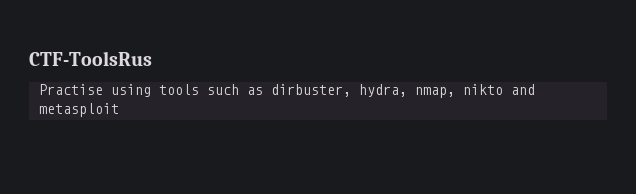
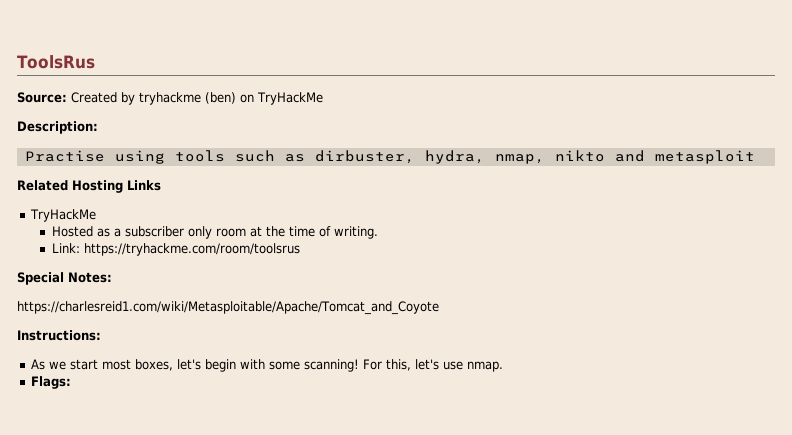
[29,51,152,66] CTF-ToolsRus -> [17,55,95,69] [17,92,323,105] [17,121,98,134] ToolsRus // Source: Created by tryhackme (ben) on TryHackMe // Description:
(119, 110) none -> [17,180,161,193] [30,209,97,222] [51,226,378,239] [51,243,300,256] [17,272,112,285] [17,301,439,315] [17,330,101,341] [31,359,504,372] [31,376,72,389] // Related Hosting Links // TryHackMe // Hosted as a subscriber only room at the time of writing. // Link: https://tryhackme.com/room/toolsrus // Special Notes: // https://charlesreid1.com/wiki/Metasploitable/Apache/Tomcat_and_Coyote // Instructions: // As we start most boxes, let's begin with some scanning! For this, let's use nmap. // Flags:

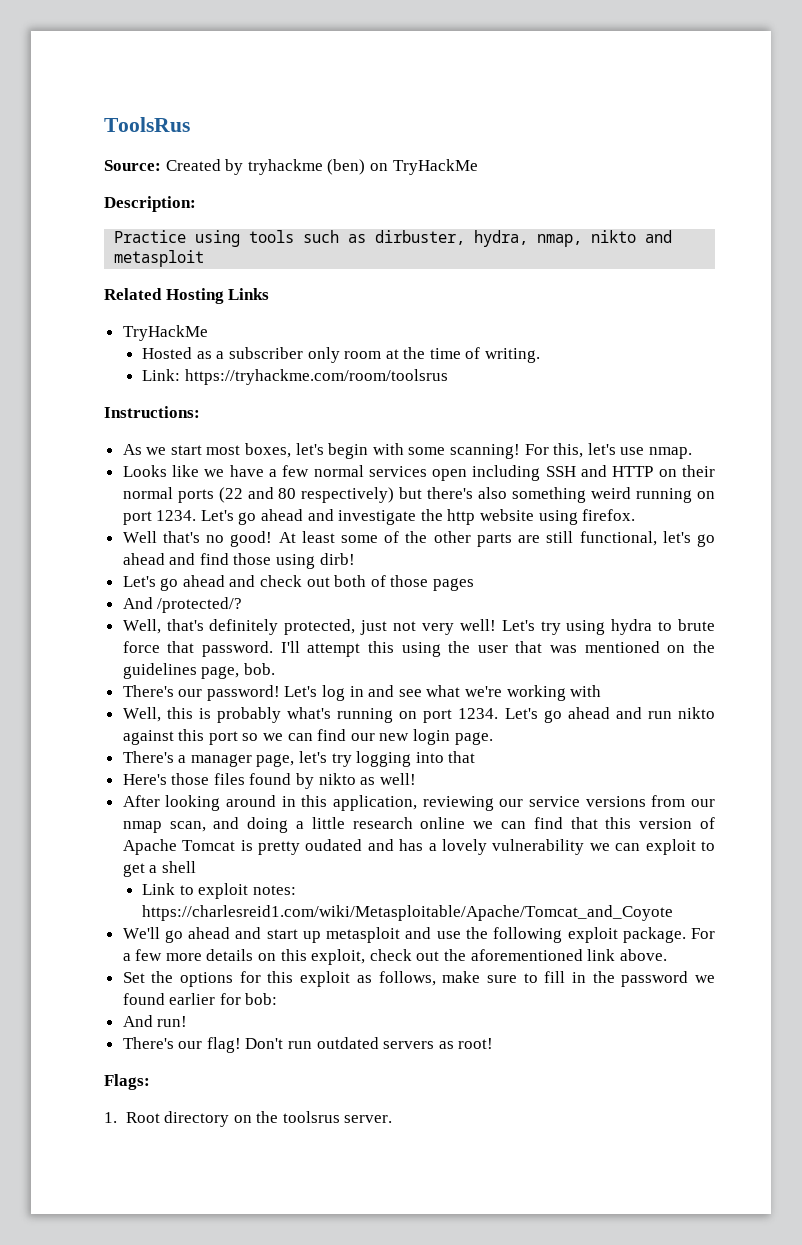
[24,150,105,162] Practise -> [114,230,187,243] Practice
[17,272,112,285] [17,301,439,315] // Special Notes: // https://charlesreid1.com/wiki/Metasploitable/Apache/Tomcat_and_Coyote -> (448, 377) none
[31,376,72,389] Flags: -> [122,465,715,481] [122,487,715,503] [122,509,636,525] [122,531,715,547] [122,553,355,569] [122,575,475,591] [122,597,243,613] [122,619,715,635] [122,641,715,657] [122,663,275,679] [122,685,602,701] [122,707,716,723] [122,729,493,745] [122,751,476,767] [122,773,416,789] [122,795,715,811] [122,817,715,833] [122,839,715,855] [122,861,196,877] [142,883,296,899] [142,905,674,921] [122,927,715,943] [122,949,667,965] [122,971,715,987] [122,993,278,1005] [122,1015,188,1027] [122,1037,494,1053] [104,1074,150,1090] [104,1111,393,1127] Looks like we have a few normal services open including SSH and HTTP on their normal ports (22 and 80 respectively) but there's also something weird running on port 1234. Let's go ahead and investigate the http website using firefox. // Well that's no good! At least some of the other parts are still functional, let's go ahead and find those using dirb! // Let's go ahead and check out both of those pages // And /protected/? // Well, that's definitely protected, just not very well! Let's try using hydra to brute force that password. I'll attempt this using the user that was mentioned on the guidelines page, bob. // There's our password! Let's log in and see what we're working with // Well, this is probably what's running on port 1234. Let's go ahead and run nikto against this port so we can find our new login page. // There's a manager page, let's try logging into that // Here's those files found by nikto as well! // After looking around in this application, reviewing our service versions from our nmap scan, and doing a little research online we can find that this version of Apache Tomcat is pretty oudated and has a lovely vulnerability we can exploit to get a shell // Link to exploit notes: https://charlesreid1.com/wiki/Metasploitable/Apache/Tomcat_and_Coyote // We'll go ahead and start up metasploit and use the following exploit package. For a few more details on this exploit, check out the aforementioned link above. // Set the options for this exploit as follows, make sure to fill in the password we found earlier for bob: // And run! // There's our flag! Don't run outdated servers as root! // Flags: // 1. Root directory on the toolsrus server.

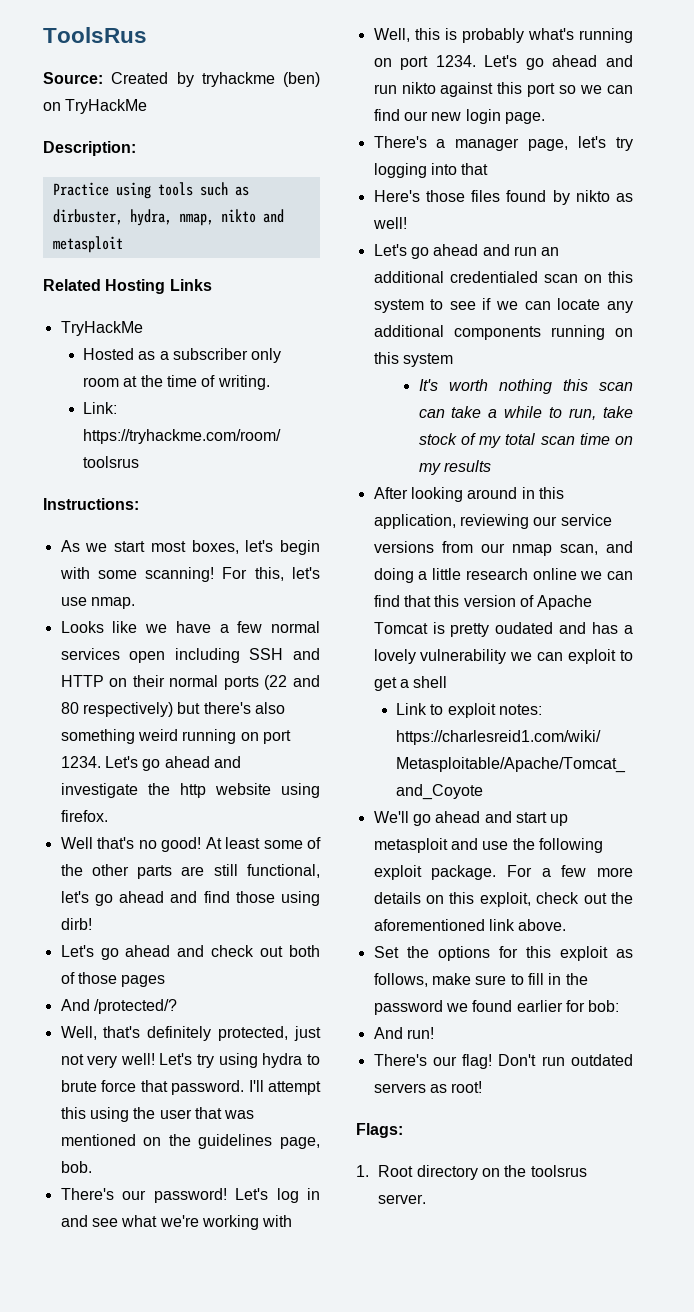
(416, 779) none -> [373,244,560,259] [373,271,633,283] [373,298,633,313] [373,325,633,340] [373,352,453,367] [418,379,633,394] [418,406,633,420] [418,433,633,448] [418,460,491,475] // Let's go ahead and run an additional credentialed scan on this system to see if we can locate any additional components running on this system // It's worth nothing this scan can take a while to run, take stock of my total scan time on my results

